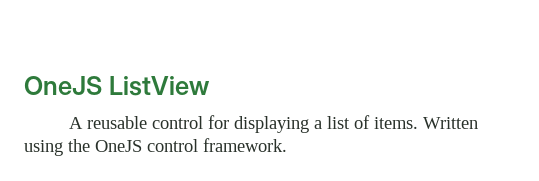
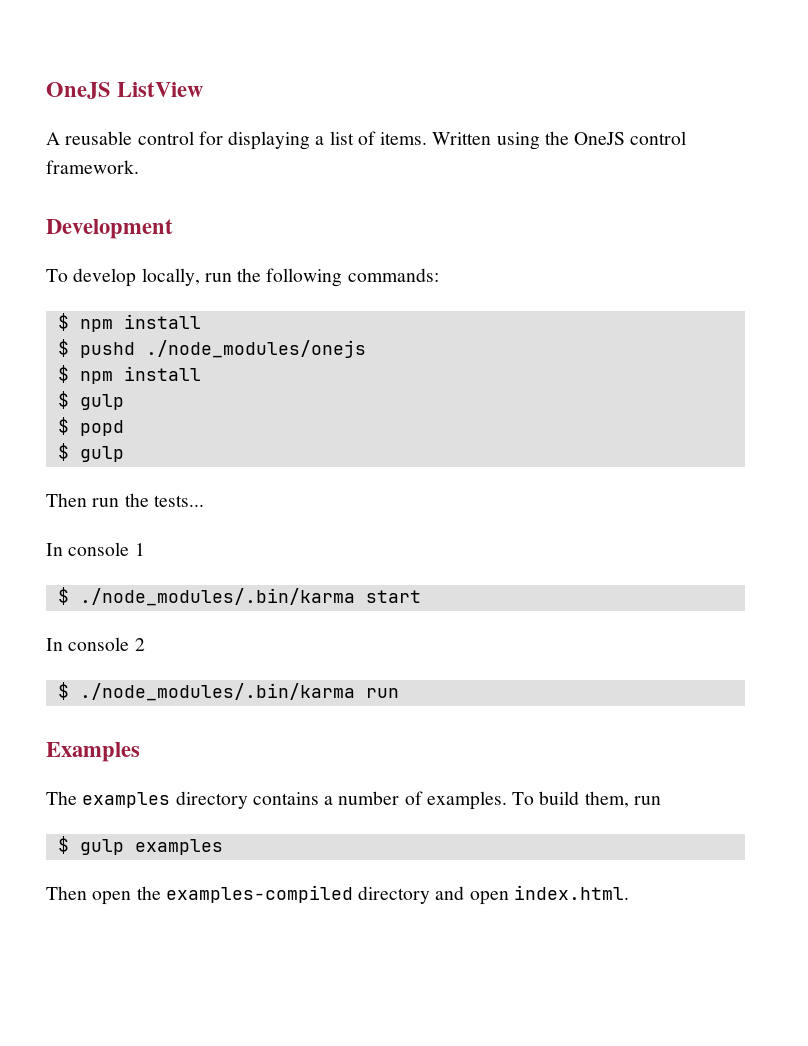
(287, 145) none -> [46,219,173,239] [46,268,439,287] [57,313,201,332] [57,339,366,358] [57,365,201,384] [57,391,124,410] [57,417,124,436] [57,443,124,462] [46,493,204,507] [46,542,145,556] [57,587,421,606] [46,637,145,651] [57,682,399,701] [46,742,140,762] [46,791,661,810] [57,836,223,855] [46,885,629,905] // Development // To develop locally, run the following commands: // $ npm install // $ pushd ./node_modules/onejs // $ npm install // $ gulp // $ popd // $ gulp // Then run the tests... // In console 1 // $ ./node_modules/.bin/karma start // In console 2 // $ ./node_modules/.bin/karma run // Examples // The examples directory contains a number of examples. To build them, run // $ gulp examples // Then open the examples-compiled directory and open index.html.

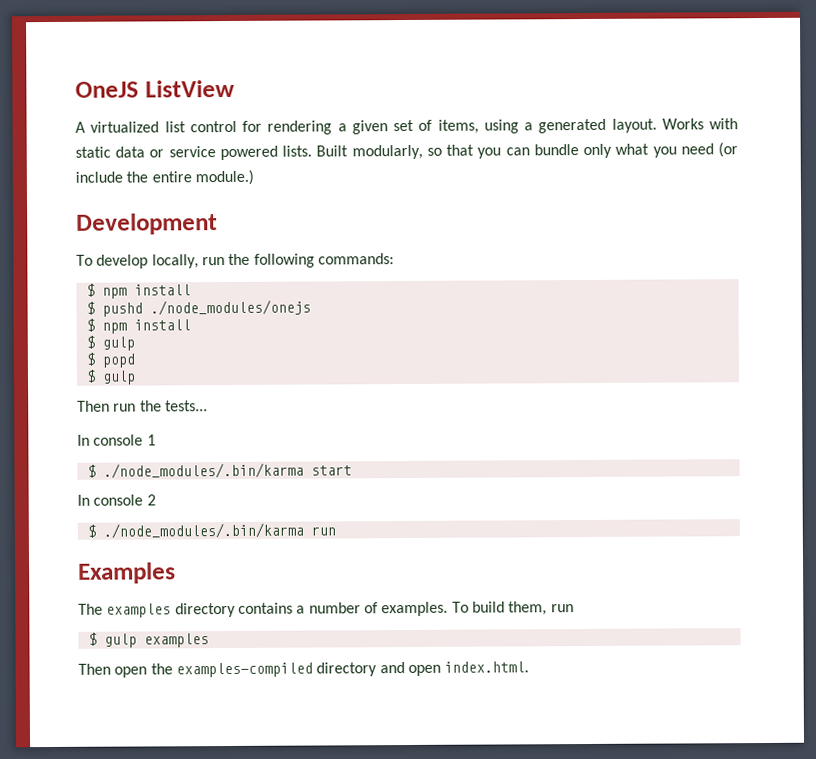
[65,131,687,150] [46,160,139,174] reusable control for displaying a list of items. Written using the OneJS control framework. -> [90,118,738,135] [75,142,739,161] [75,169,254,186] virtualized list control for rendering a given set of items, using a generated layout. Works with static data or service powered lists. Built modularly, so that you can bundle only what you need (or include the entire module.)

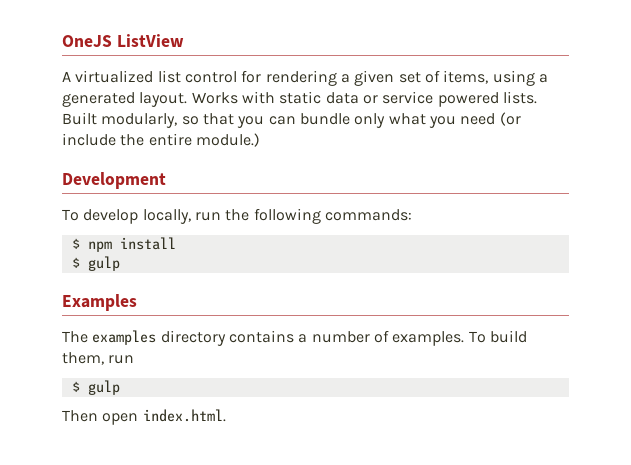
[101,299,311,317] [85,318,191,334] [85,335,135,351] [85,352,135,368] [85,369,136,385] [77,400,208,412] [77,434,156,446] [86,462,352,479] [77,494,156,506] [86,522,336,539] pushd ./node_modules/onejs // $ npm install // $ gulp // $ popd // $ gulp // Then run the tests... // In console 1 // $ ./node_modules/.bin/karma start // In console 2 // $ ./node_modules/.bin/karma run -> [87,256,120,271] gulp
[143,633,209,648] examples -> (120, 387) none
[150,662,441,678] the examples-compiled directory and open -> (139, 419) none

